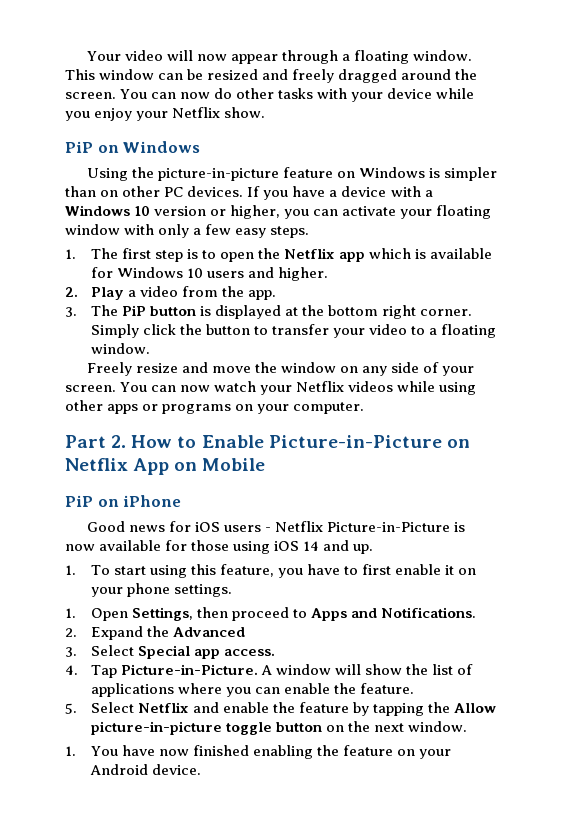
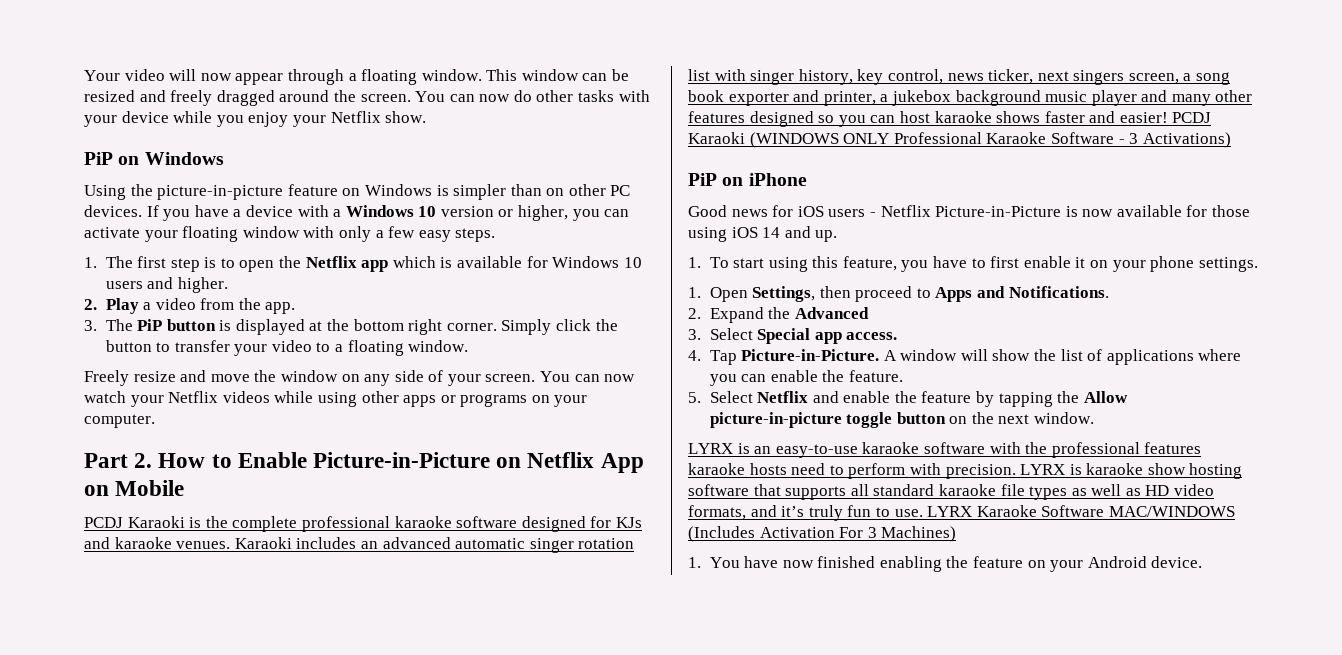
(266, 464) none -> [84,516,642,532] [84,537,635,553] [688,69,1231,85] [688,90,1253,106] [688,111,1212,127] [688,132,1231,148] // PCDJ Karaoki is the complete professional karaoke software designed for KJs and karaoke venues. Karaoki includes an advanced automatic singer rotation list with singer history, key control, news ticker, next singers screen, a song book exporter and printer, a jukebox background music player and many other features designed so you can host karaoke shows faster and easier! PCDJ Karaoki (WINDOWS ONLY Professional Karaoke Software - 3 Activations)
(468, 726) none -> [688,442,1202,458] [688,463,1243,479] [688,484,1215,500] [688,505,1235,521] [688,526,957,542] // LYRX is an easy-to-use karaoke software with the professional features karaoke hosts need to perform with precision. LYRX is karaoke show hosting software that supports all standard karaoke file types as well as HD video formats, and it’s truly fun to use. LYRX Karaoke Software MAC/WINDOWS (Includes Activation For 3 Machines)

